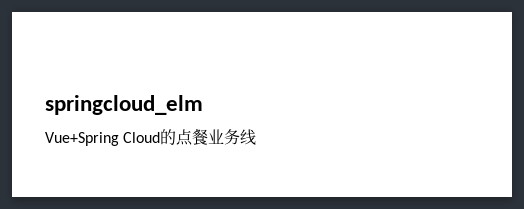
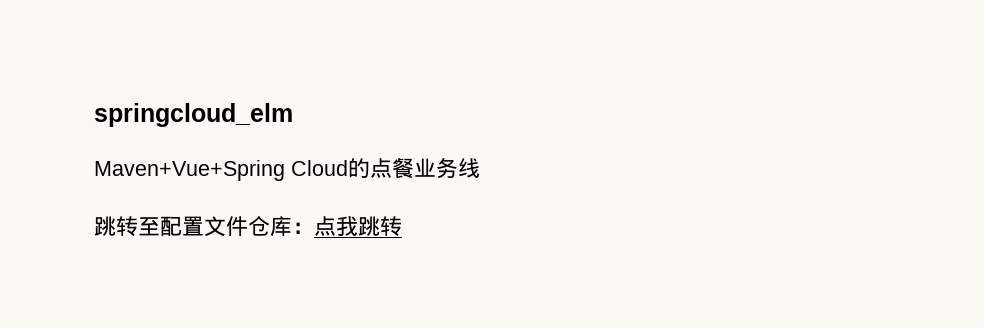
[45,132,119,146] Vue+Spring -> [94,160,285,181] Maven+Vue+Spring
(257, 137) none -> [94,216,402,237] // 跳转至配置文件仓库：点我跳转

